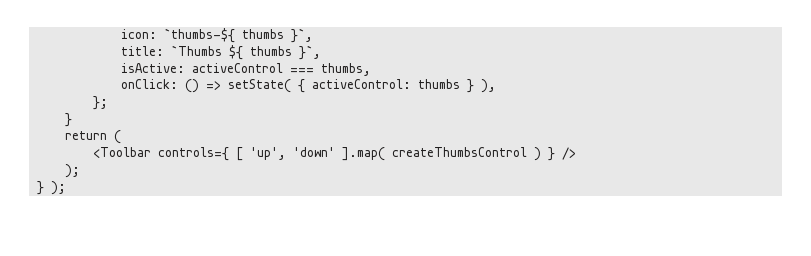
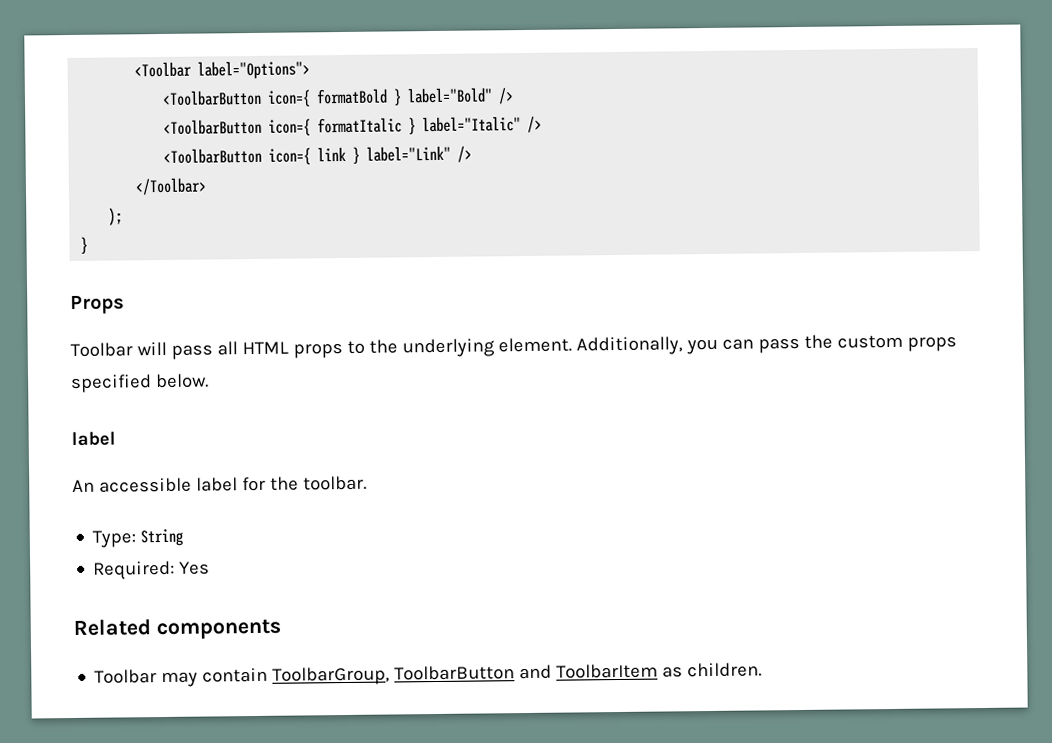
[120,28,313,43] [120,45,321,60] [120,63,371,76] [120,79,496,93] [92,96,108,110] [64,113,72,127] [64,130,121,144] [92,147,576,161] [64,164,80,178] [36,181,66,195] icon: `thumbs-${ thumbs }`, // title: `Thumbs ${ thumbs }`, // isActive: activeControl === thumbs, // onClick: () => setState( { activeControl: thumbs } ), // }; // } // return ( // <Toolbar controls={ [ 'up', 'down' ].map( createThumbsControl ) } /> // ); // } ); -> [134,60,311,80] [162,87,515,107] [163,115,543,136] [163,145,473,165] [135,177,208,196] [108,207,124,226] [80,236,89,254] [70,295,125,315] [70,334,957,360] [71,373,209,394] [71,431,116,446] [72,475,367,493] [92,528,184,548] [93,560,211,580] [73,618,281,641] [94,662,763,688] <Toolbar label="Options"> // <ToolbarButton icon={ formatBold } label="Bold" /> // <ToolbarButton icon={ formatItalic } label="Italic" /> // <ToolbarButton icon={ link } label="Link" /> // </Toolbar> // ); // } // Props // Toolbar will pass all HTML props to the underlying element. Additionally, you can pass the custom props specified below. // label // An accessible label for the toolbar. // Type: String // Required: Yes // Related components // Toolbar may contain ToolbarGroup, ToolbarButton and ToolbarItem as children.

